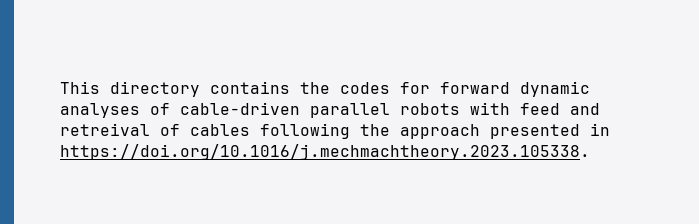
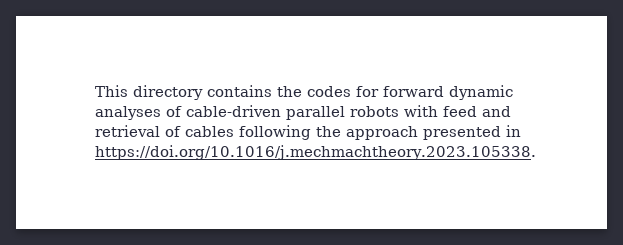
[60,123,150,136] retreival -> [95,125,160,137] retrieval

